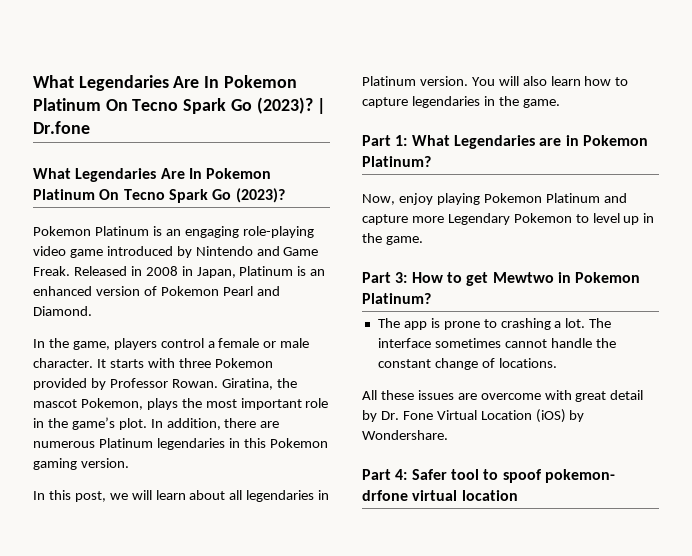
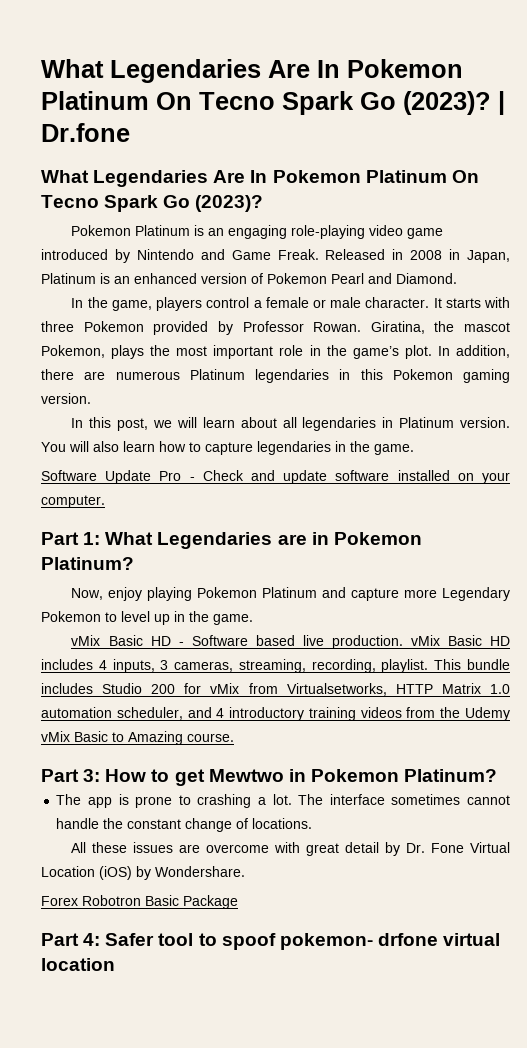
(560, 103) none -> [41,470,510,484] [41,495,105,508] // Software Update Pro - Check and update software installed on your computer.
(423, 240) none -> [71,635,510,649] [41,659,510,673] [41,683,510,696] [41,707,510,721] [41,731,234,745] // vMix Basic HD - Software based live production. vMix Basic HD includes 4 inputs, 3 cameras, streaming, recording, playlist. This bundle includes Studio 200 for vMix from Virtualsetworks, HTTP Matrix 1.0 automation scheduler, and 4 introductory training videos from the Udemy vMix Basic to Amazing course.
(448, 435) none -> [41,895,238,909] // Forex Robotron Basic Package

